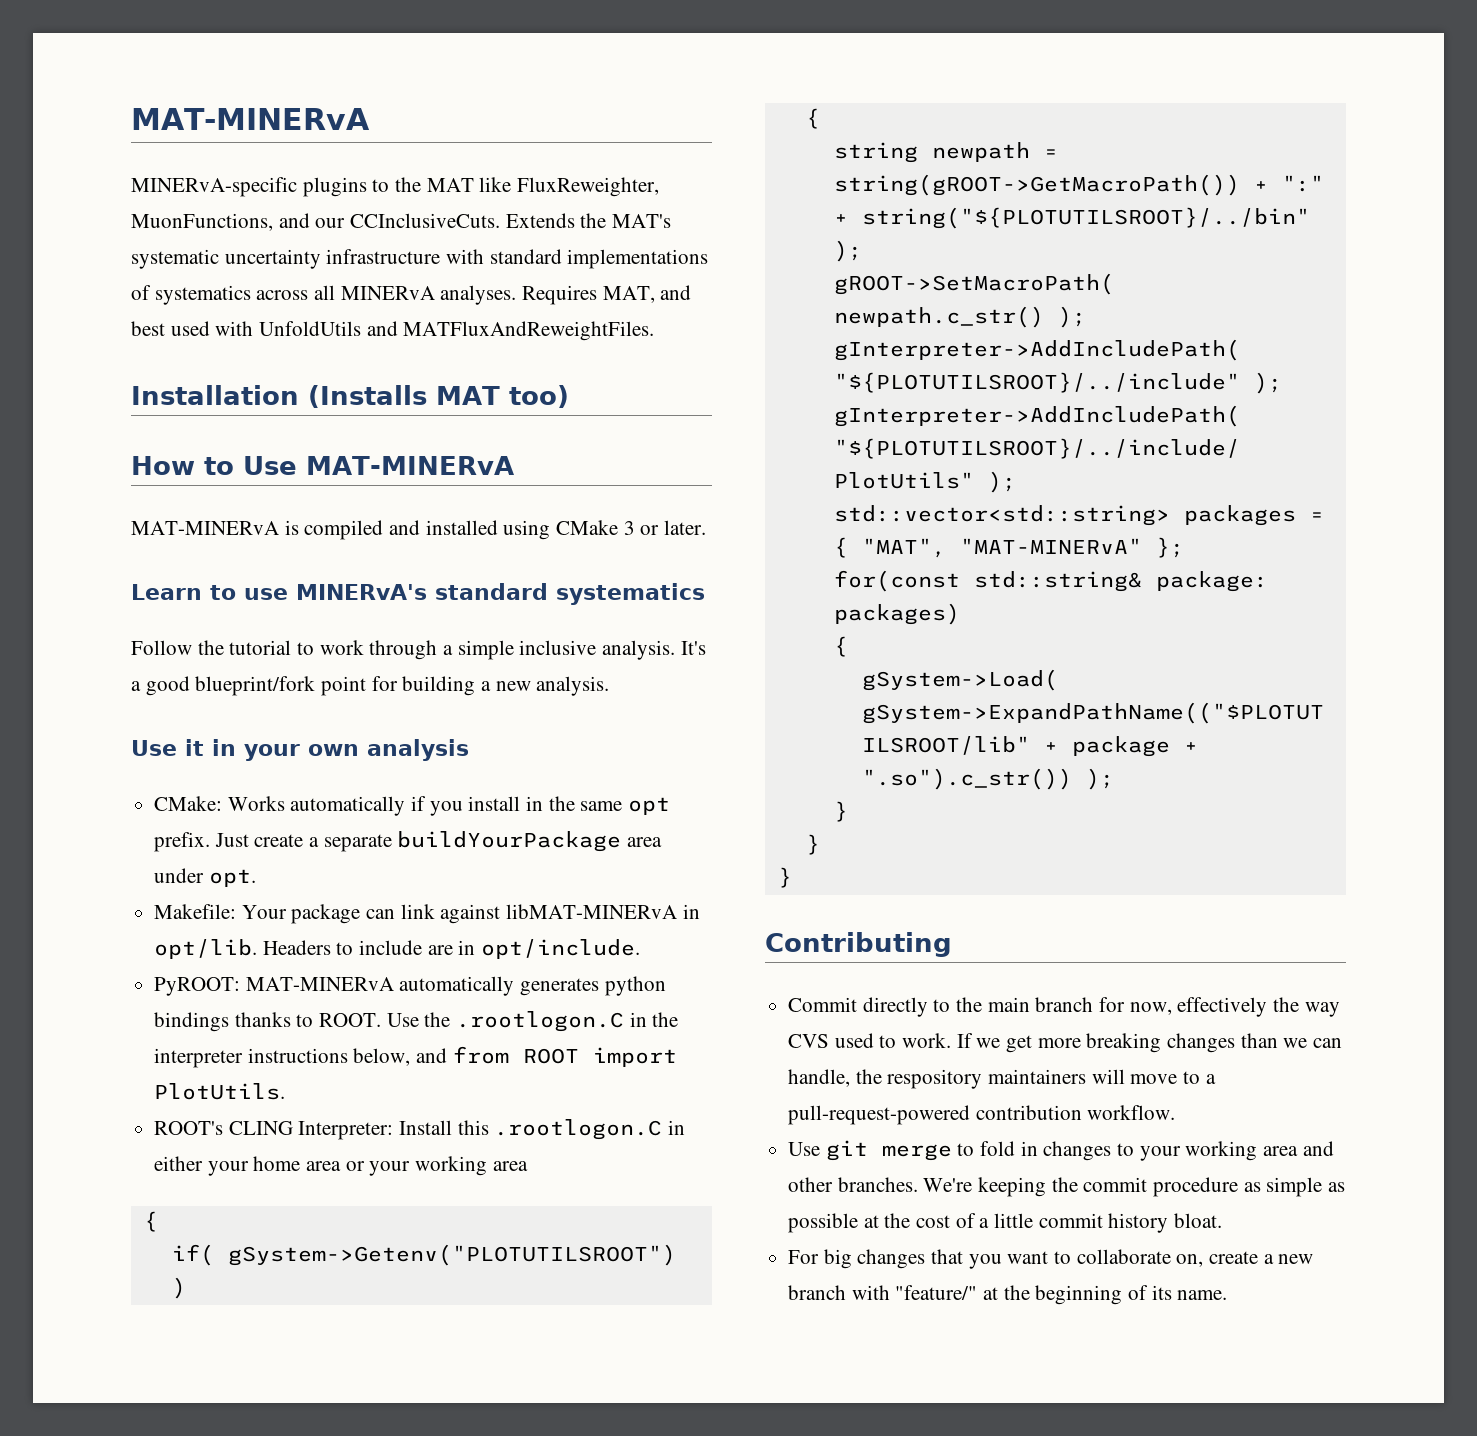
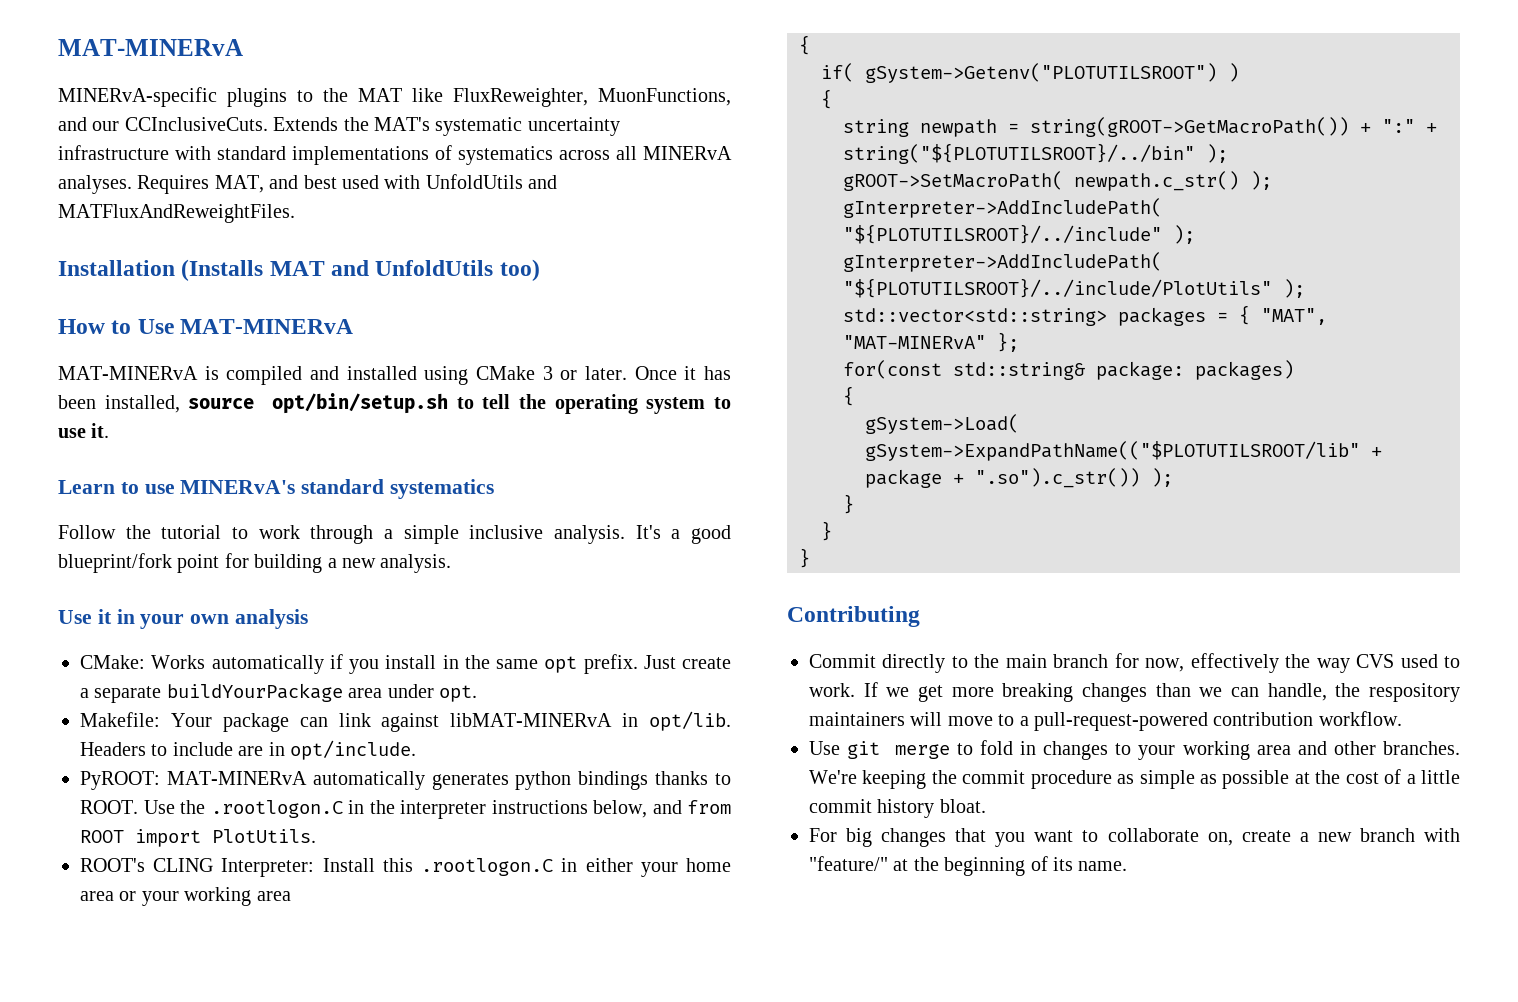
(500, 395) none -> [331,260,494,276] and UnfoldUtils
(707, 527) none -> [634,366,731,380] [58,393,731,414] [58,423,110,438] Once it has been installed, source opt/bin/setup.sh to tell the operating system to use it.

